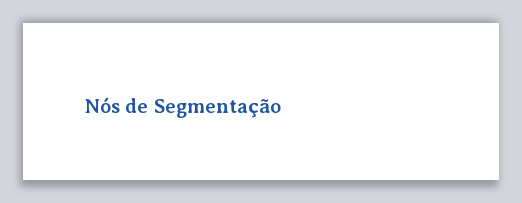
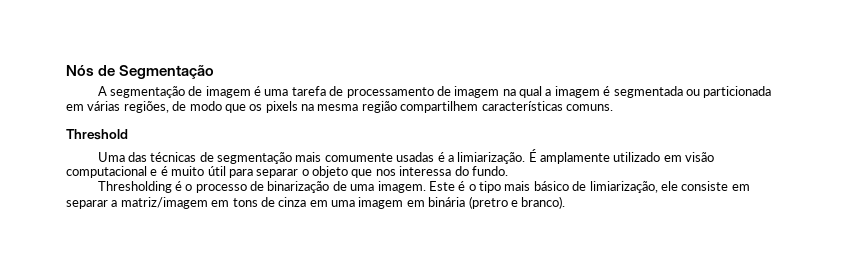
(281, 108) none -> [97,86,772,98] [66,101,613,113] [66,129,128,140] [97,149,715,164] [66,166,508,178] [97,181,750,193] [66,196,566,209] // A segmentação de imagem é uma tarefa de processamento de imagem na qual a imagem é segmentada ou particionada em várias regiões, de modo que os pixels na mesma região compartilhem características comuns. // Threshold // Uma das técnicas de segmentação mais comumente usadas é a limiarização. É amplamente utilizado em visão computacional e é muito útil para separar o objeto que nos interessa do fundo. // Thresholding é o processo de binarização de uma imagem. Este é o tipo mais básico de limiarização, ele consiste em separar a matriz/imagem em tons de cinza em uma imagem em binária (pretro e branco).

